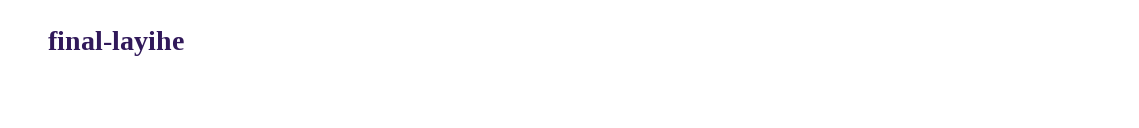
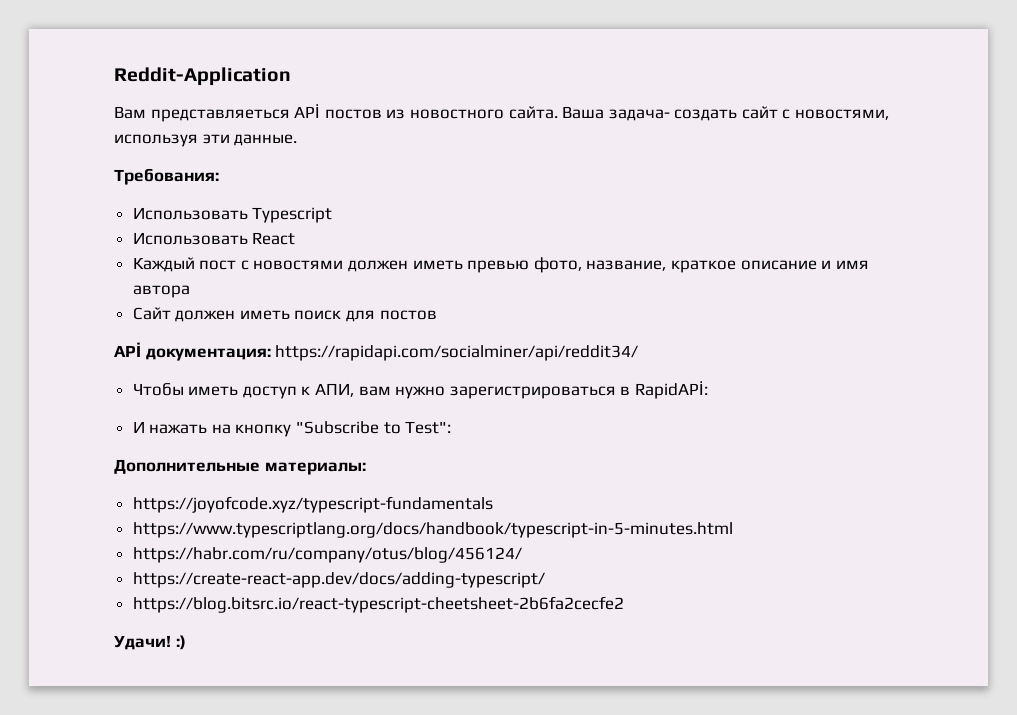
[48,31,184,56] final-layihe -> [114,67,291,86] [114,104,890,122] [114,134,298,147] [114,168,219,185] [132,207,333,223] [132,232,296,245] [132,257,869,273] [132,285,190,298] [132,307,437,322] [114,342,639,361] [132,381,709,399] [132,421,452,437] [114,459,366,475] [132,496,493,513] [132,522,733,538] [132,547,522,563] [132,572,545,588] [132,596,624,613] [114,635,186,650] Reddit-Application // Вам представляеться APİ постов из новостного сайта. Ваша задача- создать сайт с новостями, используя эти данные. // Требования: // Использовать Typescript // Использовать React // Каждый пост с новостями должен иметь превью фото, название, краткое описание и имя автора // Сайт должен иметь поиск для постов // APİ документация: https://rapidapi.com/socialminer/api/reddit34/ // Чтобы иметь доступ к АПИ, вам нужно зарегистрироваться в RapidAPİ: // И нажать на кнопку "Subscribe to Test": // Дополнительные материалы: // https://joyofcode.xyz/typescript-fundamentals // https://www.typescriptlang.org/docs/handbook/typescript-in-5-minutes.html // https://habr.com/ru/company/otus/blog/456124/ // https://create-react-app.dev/docs/adding-typescript/ // https://blog.bitsrc.io/react-typescript-cheetsheet-2b6fa2cecfe2 // Удачи! :)

